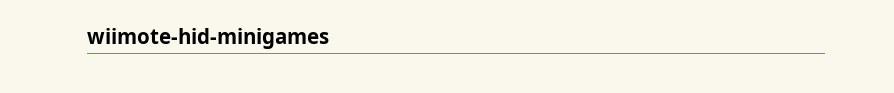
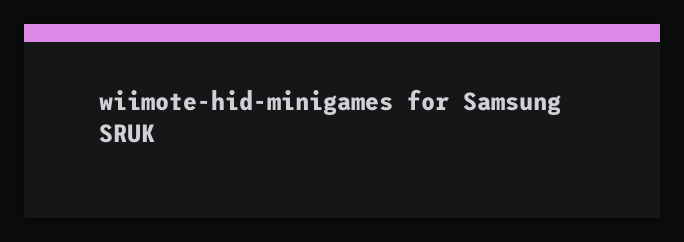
(329, 38) none -> [407,89,561,116] [99,124,155,143] for Samsung SRUK

